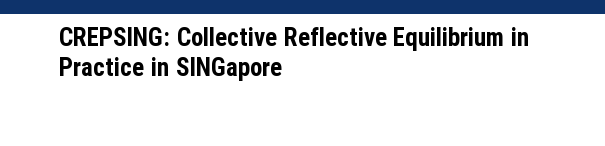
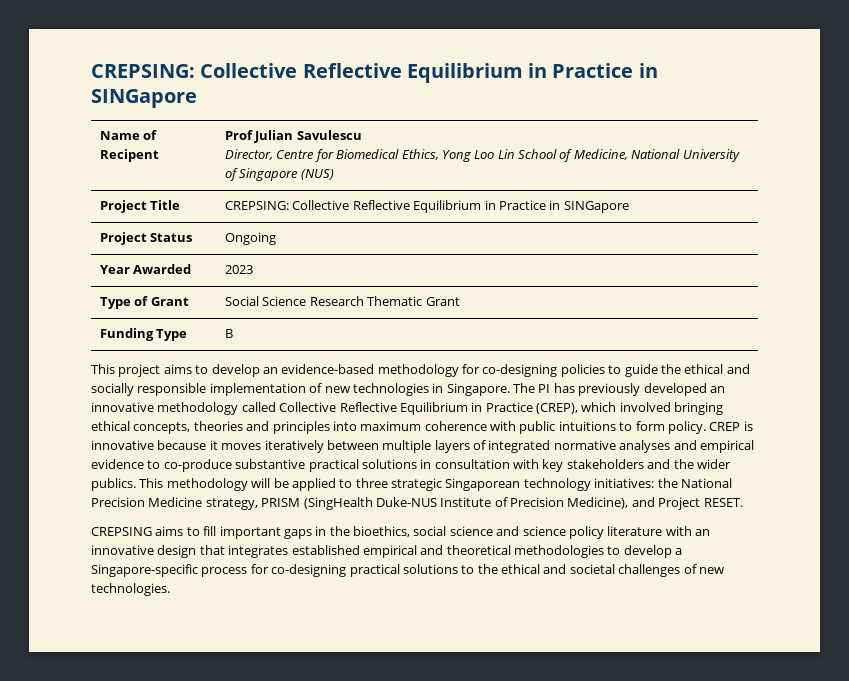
[59,27,529,51] [59,57,282,81] CREPSING: Collective Reflective Equilibrium in Practice in SINGapore -> [91,63,658,83] [91,89,197,108] [100,130,158,140] [100,149,160,162] [225,130,362,143] [225,149,740,162] [225,168,334,181] [100,200,181,213] [225,200,629,213] [100,232,193,245] [225,232,277,245] [100,264,192,274] [225,265,254,274] [100,296,189,309] [225,296,460,306] [100,328,188,341] [225,329,234,338] [91,364,750,377] [91,383,725,396] [91,402,724,415] [91,421,753,434] [91,440,754,453] [91,459,731,472] [91,478,732,491] [91,497,743,510] [91,526,710,539] [91,545,683,558] [91,564,724,577] [91,583,170,596] CREPSING: Collective Reflective Equilibrium in Practice in SINGapore // Name of Recipent | Prof Julian Savulescu // Director, Centre for Biomedical Ethics, Yong Loo Lin School of Medicine, National University of Singapore (NUS) // Project Title | CREPSING: Collective Reflective Equilibrium in Practice in SINGapore // Project Status | Ongoing // Year Awarded | 2023 // Type of Grant | Social Science Research Thematic Grant // Funding Type | B // This project aims to develop an evidence-based methodology for co-designing policies to guide the ethical and socially responsible implementation of new technologies in Singapore. The PI has previously developed an innovative methodology called Collective Reflective Equilibrium in Practice (CREP), which involved bringing ethical concepts, theories and principles into maximum coherence with public intuitions to form policy. CREP is innovative because it moves iteratively between multiple layers of integrated normative analyses and empirical evidence to co-produce substantive practical solutions in consultation with key stakeholders and the wider publics. This methodology will be applied to three strategic Singaporean technology initiatives: the National Precision Medicine strategy, PRISM (SingHealth Duke-NUS Institute of Precision Medicine), and Project RESET. // CREPSING aims to fill important gaps in the bioethics, social science and science policy literature with an innovative design that integrates established empirical and theoretical methodologies to develop a Singapore-specific process for co-designing practical solutions to the ethical and societal challenges of new technologies.

